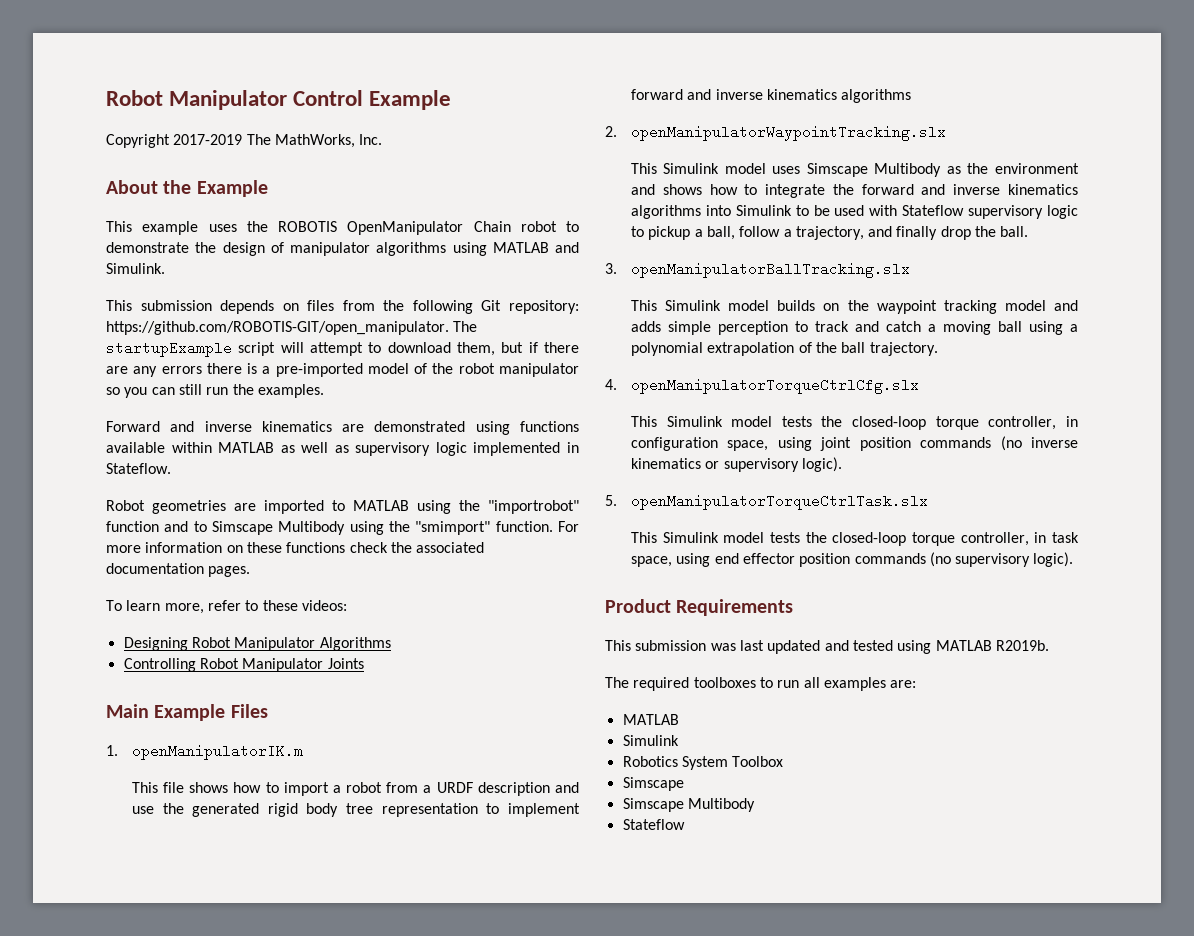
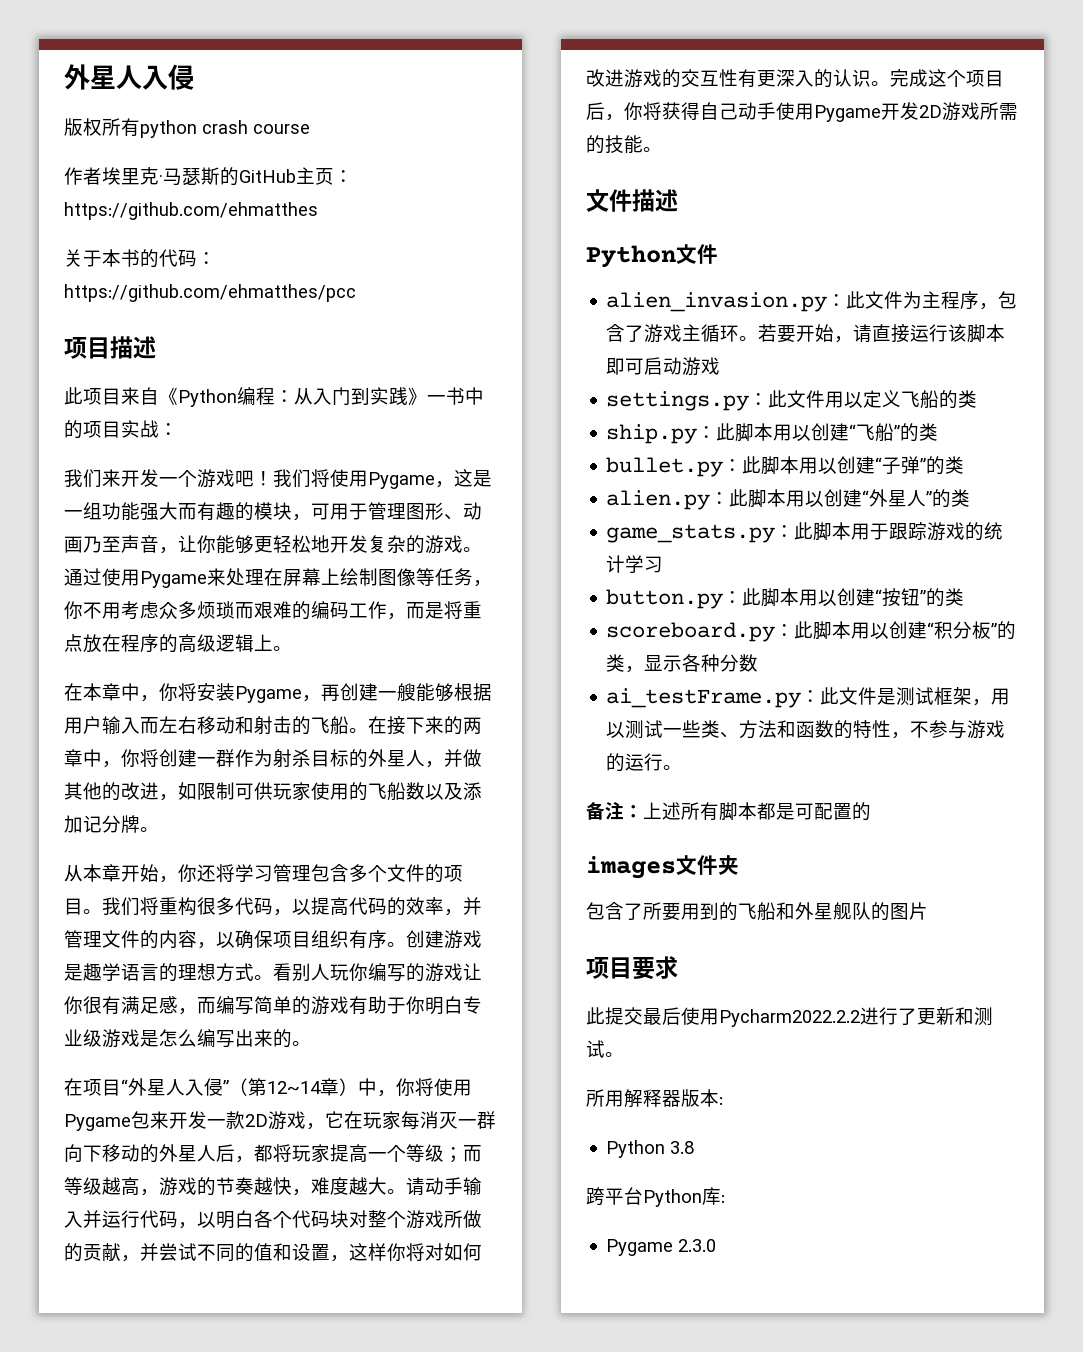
[106,90,452,110] [106,134,383,148] [106,180,268,197] [106,221,579,235] [106,242,579,256] [106,263,165,274] [106,300,579,314] [106,321,478,335] [106,341,579,357] [106,363,579,377] [106,384,324,398] [106,421,579,435] [106,442,579,456] [106,463,171,474] [106,500,579,514] [106,521,579,535] [106,542,485,553] [106,563,251,577] [106,600,347,614] [123,637,391,651] [123,658,364,672] [106,704,268,721] [106,744,303,760] [131,782,579,796] [131,803,580,817] [630,89,912,103] [605,125,946,141] [630,163,1079,177] [630,184,1078,198] [630,205,1078,219] [630,226,1029,240] [605,262,910,278] [630,300,1078,314] [630,321,1078,335] [630,342,938,356] [605,378,919,394] [630,416,1078,430] [630,436,1078,451] [630,457,842,472] [605,494,928,510] [630,532,1079,546] [630,552,1074,567] [605,599,794,616] [605,640,1049,654] [605,677,917,691] [622,714,679,725] [622,735,679,746] [622,756,784,770] [622,777,684,791] [622,798,755,812] [622,819,685,830] Robot Manipulator Control Example // Copyright 2017-2019 The MathWorks, Inc. // About the Example // This example uses the ROBOTIS OpenManipulator Chain robot to demonstrate the design of manipulator algorithms using MATLAB and Simulink. // This submission depends on files from the following Git repository: https://github.com/ROBOTIS-GIT/open_manipulator. The startupExample script will attempt to download them, but if there are any errors there is a pre-imported model of the robot manipulator so you can still run the examples. // Forward and inverse kinematics are demonstrated using functions available within MATLAB as well as supervisory logic implemented in Stateflow. // Robot geometries are imported to MATLAB using the "importrobot" function and to Simscape Multibody using the "smimport" function. For more information on these functions check the associated documentation pages. // To learn more, refer to these videos: // Designing Robot Manipulator Algorithms // Controlling Robot Manipulator Joints // Main Example Files // 1. openManipulatorIK.m // This file shows how to import a robot from a URDF description and use the generated rigid body tree representation to implement forward and inverse kinematics algorithms // 2. openManipulatorWaypointTracking.slx // This Simulink model uses Simscape Multibody as the environment and shows how to integrate the forward and inverse kinematics algorithms into Simulink to be used with Stateflow supervisory logic to pickup a ball, follow a trajectory, and finally drop the ball. // 3. openManipulatorBallTracking.slx // This Simulink model builds on the waypoint tracking model and adds simple perception to track and catch a moving ball using a polynomial extrapolation of the ball trajectory. // 4. openManipulatorTorqueCtrlCfg.slx // This Simulink model tests the closed-loop torque controller, in configuration space, using joint position commands (no inverse kinematics or supervisory logic). // 5. openManipulatorTorqueCtrlTask.slx // This Simulink model tests the closed-loop torque controller, in task space, using end effector position commands (no supervisory logic). // Product Requirements // This submission was last updated and tested using MATLAB R2019b. // The required toolboxes to run all examples are: // MATLAB // Simulink // Robotics System Toolbox // Simscape // Simscape Multibody // Stateflow -> [64,64,194,90] [64,118,310,138] [64,167,353,186] [64,202,318,220] [64,249,216,268] [64,284,356,302] [64,336,156,359] [64,387,484,407] [64,420,178,439] [64,469,492,489] [64,502,482,521] [64,535,482,554] [64,568,492,588] [64,601,482,620] [64,634,292,653] [64,683,492,703] [64,716,482,735] [64,749,482,768] [64,782,482,801] [64,815,159,833] [64,864,463,883] [64,897,482,916] [64,930,482,949] [64,963,482,982] [64,996,482,1015] [64,1029,311,1048] [64,1078,472,1097] [64,1111,496,1131] [64,1144,482,1163] [64,1177,482,1196] [64,1210,482,1229] [64,1243,482,1262] [586,69,1004,88] [586,102,1018,122] [586,135,662,154] [586,189,678,212] [586,244,718,268] [606,291,1018,312] [606,324,1006,343] [606,357,721,376] [606,390,978,411] [606,423,939,444] [606,456,965,477] [606,489,971,510] [606,522,1004,543] [606,555,664,573] [606,588,965,609] [606,621,1017,642] [606,654,759,673] [606,687,1011,708] [606,720,1006,739] [606,753,683,772] [586,802,871,821] [586,855,739,879] [586,902,928,921] [586,956,678,980] [586,1007,993,1027] [586,1040,624,1058] [586,1089,723,1108] [606,1140,695,1158] [586,1187,725,1207] [606,1239,717,1256] 外星人入侵 // 版权所有python crash course // 作者埃里克·马瑟斯的GitHub主页：https://github.com/ehmatthes // 关于本书的代码：https://github.com/ehmatthes/pcc // 项目描述 // 此项目来自《Python编程：从入门到实践》一书中的项目实战： // 我们来开发一个游戏吧！我们将使用Pygame，这是一组功能强大而有趣的模块，可用于管理图形、动画乃至声音，让你能够更轻松地开发复杂的游戏。通过使用Pygame来处理在屏幕上绘制图像等任务，你不用考虑众多烦琐而艰难的编码工作，而是将重点放在程序的高级逻辑上。 // 在本章中，你将安装Pygame，再创建一艘能够根据用户输入而左右移动和射击的飞船。在接下来的两章中，你将创建一群作为射杀目标的外星人，并做其他的改进，如限制可供玩家使用的飞船数以及添加记分牌。 // 从本章开始，你还将学习管理包含多个文件的项目。我们将重构很多代码，以提高代码的效率，并管理文件的内容，以确保项目组织有序。创建游戏是趣学语言的理想方式。看别人玩你编写的游戏让你很有满足感，而编写简单的游戏有助于你明白专业级游戏是怎么编写出来的。 // 在项目“外星人入侵”（第12~14章）中，你将使用Pygame包来开发一款2D游戏，它在玩家每消灭一群向下移动的外星人后，都将玩家提高一个等级；而等级越高，游戏的节奏越快，难度越大。请动手输入并运行代码，以明白各个代码块对整个游戏所做的贡献，并尝试不同的值和设置，这样你将对如何改进游戏的交互性有更深入的认识。完成这个项目后，你将获得自己动手使用Pygame开发2D游戏所需的技能。 // 文件描述 // Python文件 // alien_invasion.py：此文件为主程序，包含了游戏主循环。若要开始，请直接运行该脚本即可启动游戏 // settings.py：此文件用以定义飞船的类 // ship.py：此脚本用以创建“飞船”的类 // bullet.py：此脚本用以创建“子弹”的类 // alien.py：此脚本用以创建“外星人”的类 // game_stats.py：此脚本用于跟踪游戏的统计学习 // button.py：此脚本用以创建“按钮”的类 // scoreboard.py：此脚本用以创建“积分板”的类，显示各种分数 // ai_testFrame.py：此文件是测试框架，用以测试一些类、方法和函数的特性，不参与游戏的运行。 // 备注：上述所有脚本都是可配置的 // images文件夹 // 包含了所要用到的飞船和外星舰队的图片 // 项目要求 // 此提交最后使用Pycharm2022.2.2进行了更新和测试。 // 所用解释器版本: // Python 3.8 // 跨平台Python库: // Pygame 2.3.0

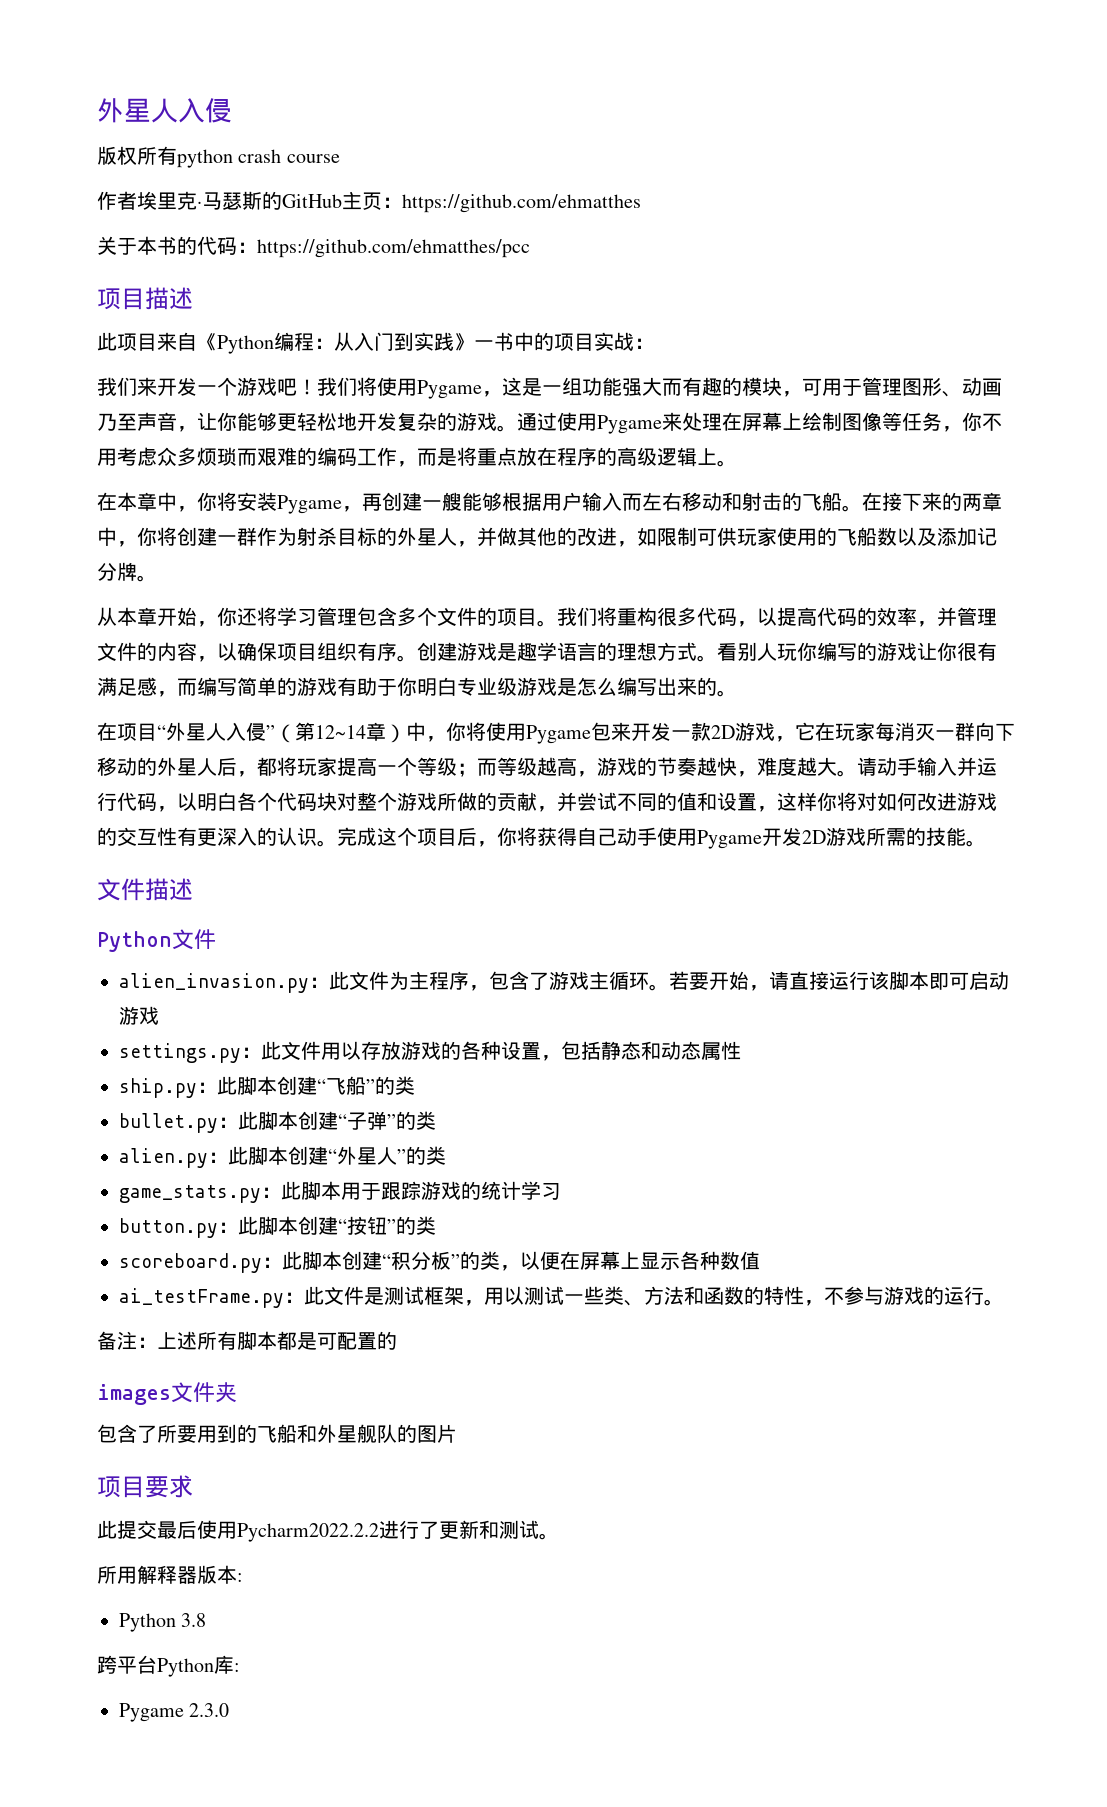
[863,390,978,409] 定义飞船的类 -> [361,1041,741,1061] 存放游戏的各种设置，包括静态和动态属性
[773,424,812,441] 用以 -> (277, 1085) none
[799,457,838,474] 用以 -> (298, 1120) none
[786,490,825,507] 用以 -> (288, 1155) none
[799,589,838,606] 用以 -> (298, 1225) none
[851,622,890,639] 用以 -> (342, 1260) none
(645, 669) none -> [520,1251,640,1270] 以便在屏幕上
[720,654,759,672] 分数 -> [720,1251,760,1270] 数值

